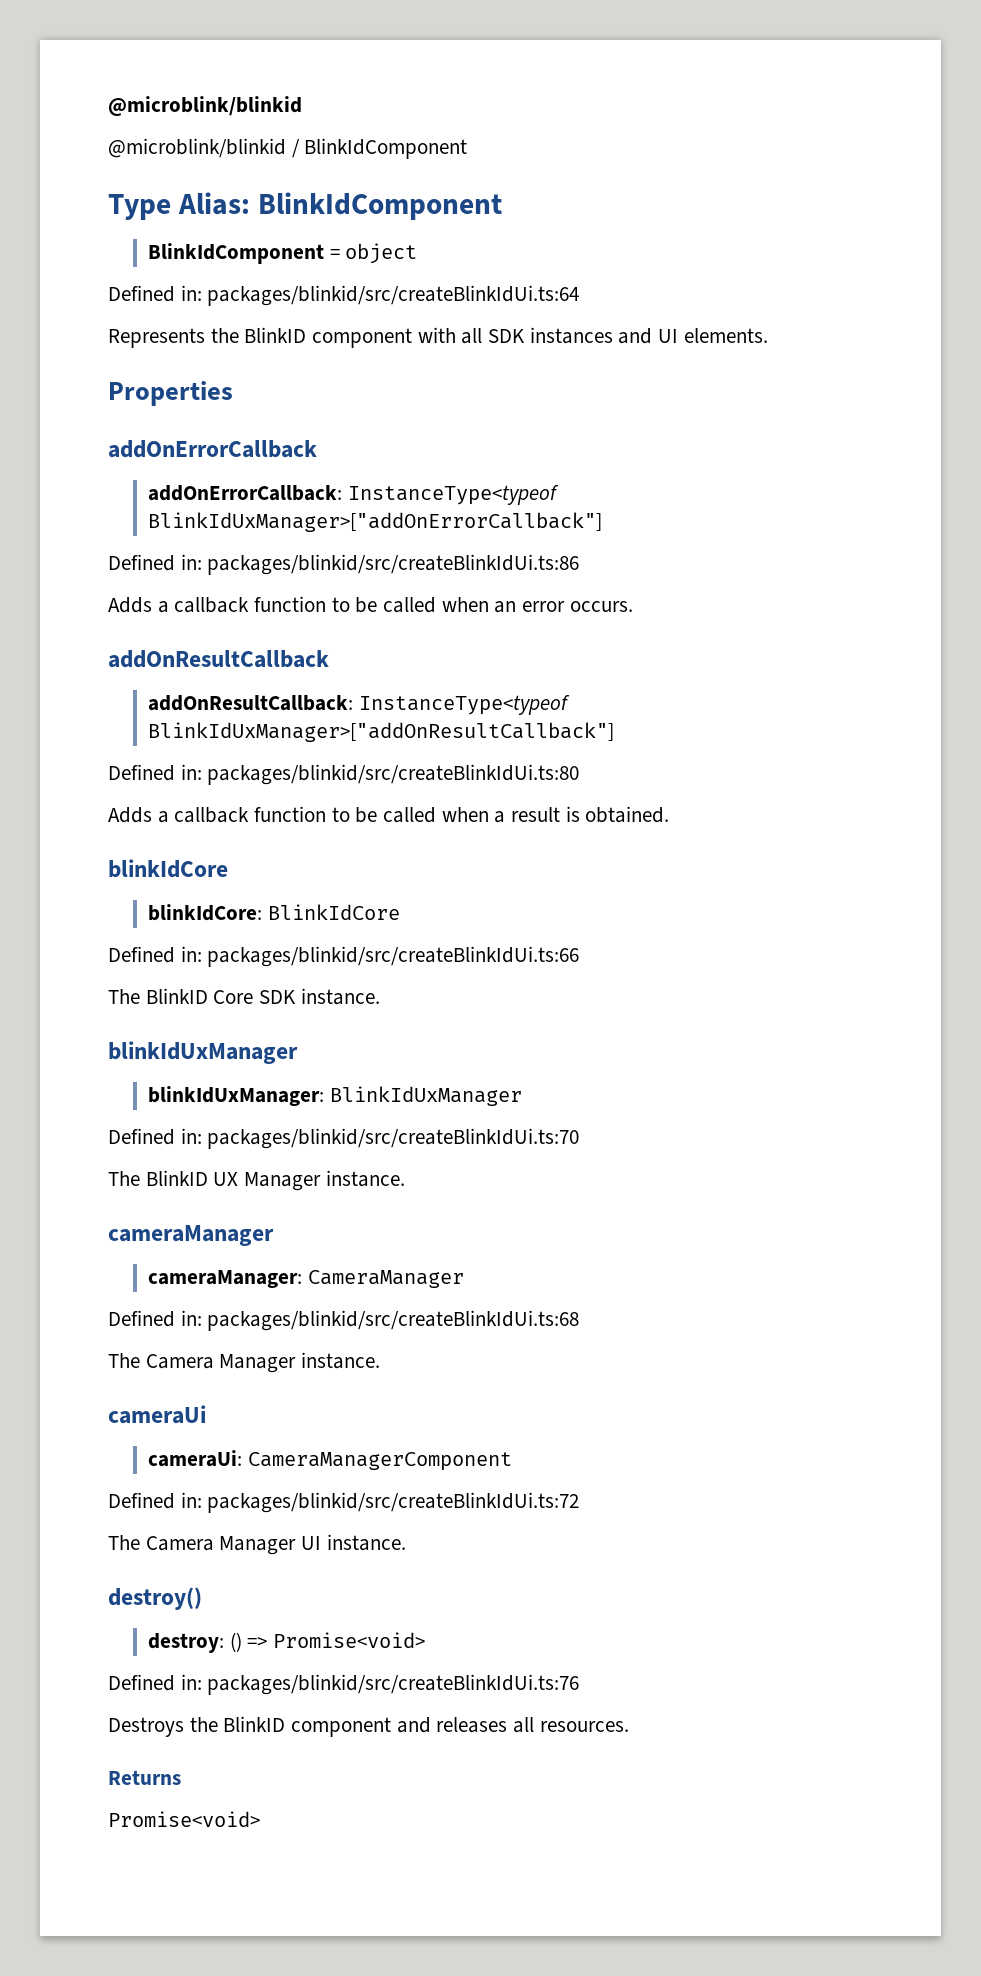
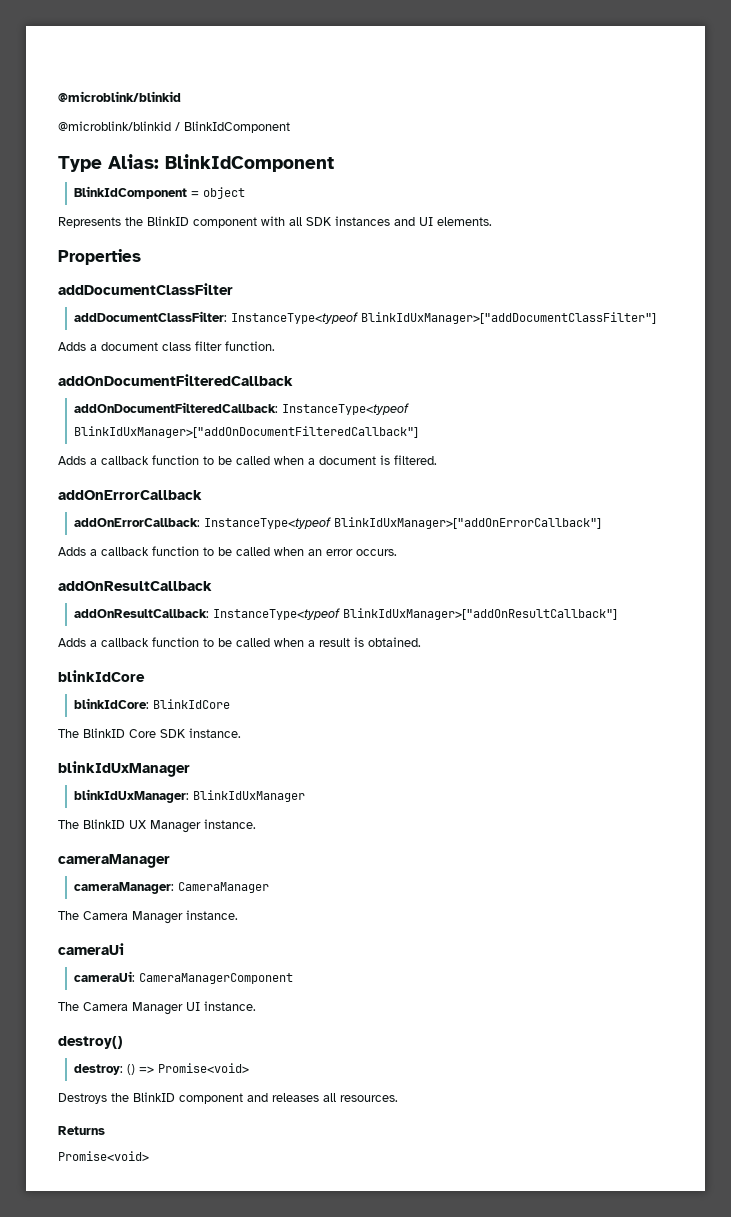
[108,285,580,306] // Defined in: packages/blinkid/src/createBlinkIdUi.ts:64 -> (246, 193) none
(233, 393) none -> [58,283,233,295] [74,311,657,324] [58,341,275,351] [58,374,293,386] [74,402,410,415] [74,426,419,438] [58,455,437,465] // addDocumentClassFilter // addDocumentClassFilter: InstanceType<typeof BlinkIdUxManager>["addDocumentClassFilter"] // Adds a document class filter function. // addOnDocumentFilteredCallback // addOnDocumentFilteredCallback: InstanceType<typeof BlinkIdUxManager>["addOnDocumentFilteredCallback"] // Adds a callback function to be called when a document is filtered.
[108,554,580,575] // Defined in: packages/blinkid/src/createBlinkIdUi.ts:86 -> (602, 523) none
[108,764,580,785] // Defined in: packages/blinkid/src/createBlinkIdUi.ts:80 -> (618, 614) none
[108,946,580,967] // Defined in: packages/blinkid/src/createBlinkIdUi.ts:66 -> (231, 704) none
[108,1128,580,1149] // Defined in: packages/blinkid/src/createBlinkIdUi.ts:70 -> (306, 796) none
[108,1310,580,1331] // Defined in: packages/blinkid/src/createBlinkIdUi.ts:68 -> (270, 887) none
[108,1492,580,1513] // Defined in: packages/blinkid/src/createBlinkIdUi.ts:72 -> (294, 978) none
[108,1674,580,1695] // Defined in: packages/blinkid/src/createBlinkIdUi.ts:76 -> (250, 1068) none

